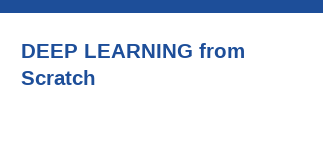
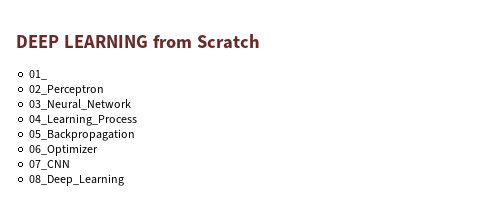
(96, 77) none -> [29,70,48,80] [29,85,105,96] [29,99,132,110] [29,114,138,126] [29,129,136,141] [29,144,99,156] [29,160,71,170] [29,174,125,186] // 01_ // 02_Perceptron // 03_Neural_Network // 04_Learning_Process // 05_Backpropagation // 06_Optimizer // 07_CNN // 08_Deep_Learning

